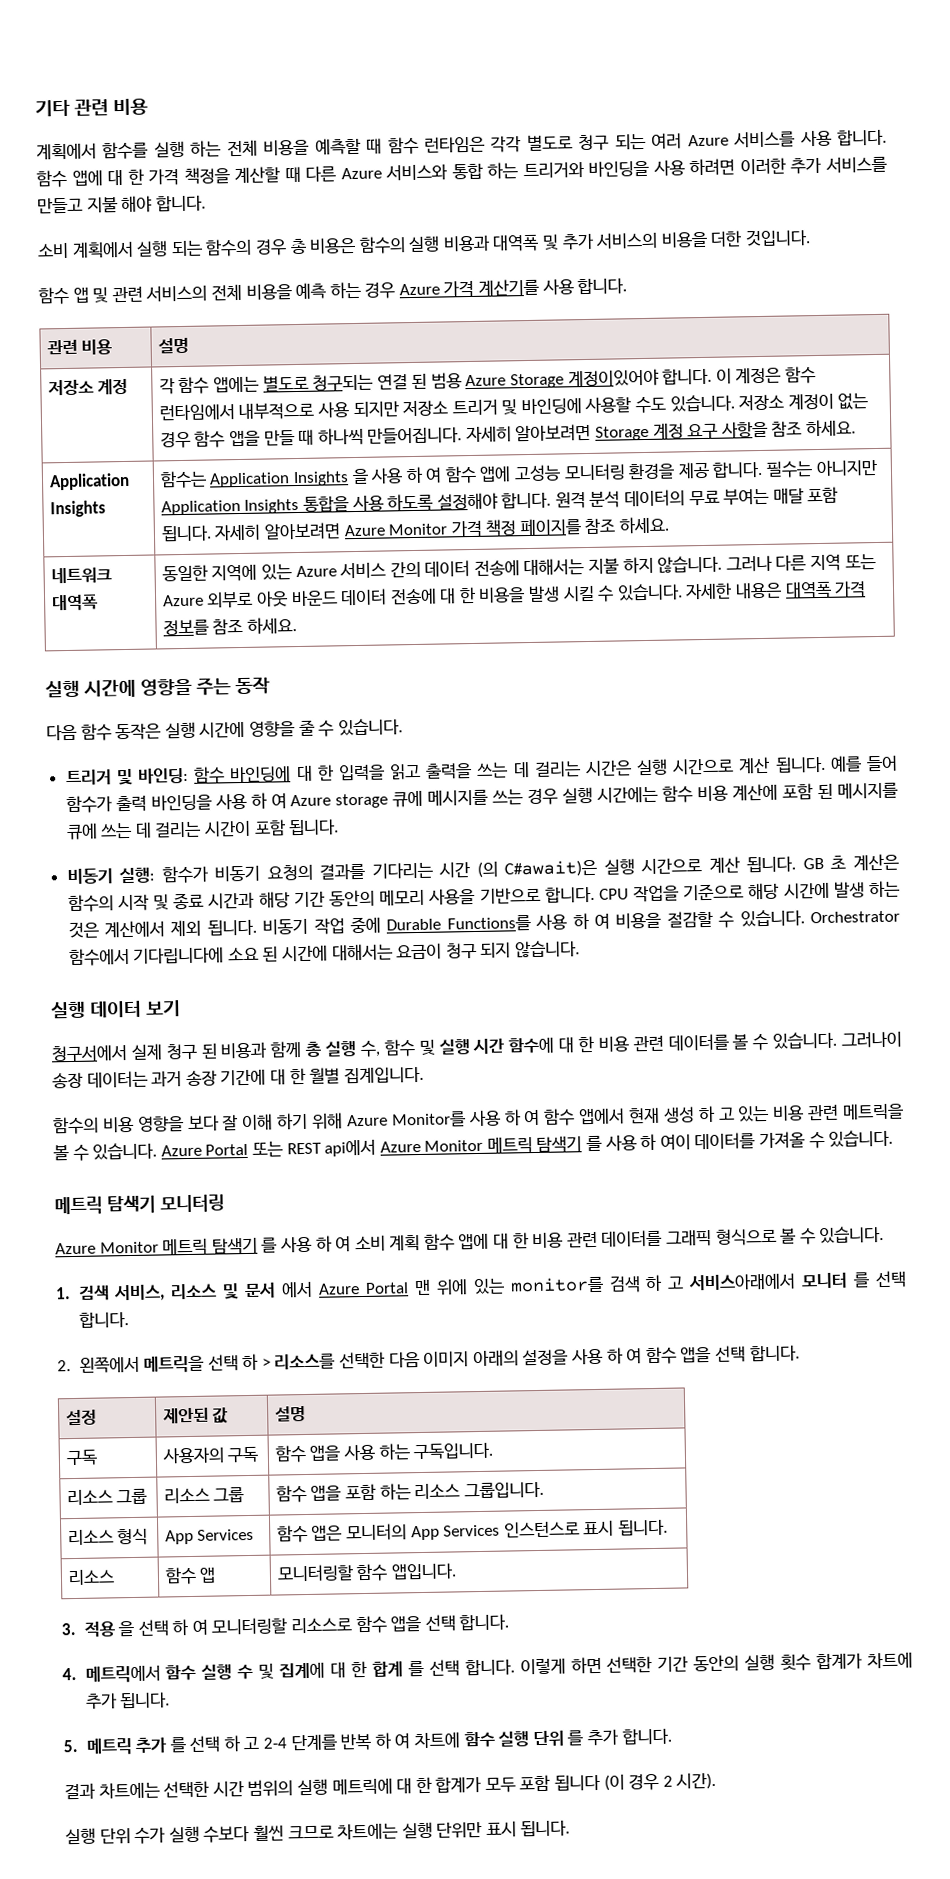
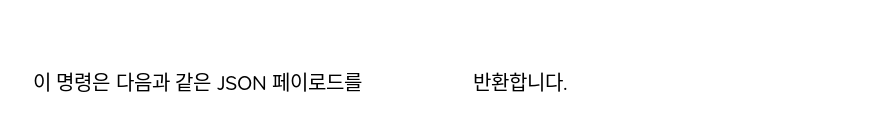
[35,98,148,117] [36,128,888,161] [36,156,887,188] [37,194,206,214] [37,229,812,259] [38,277,628,305] [46,339,114,355] [157,337,189,354] [47,378,129,396] [158,366,817,395] [158,393,869,421] [159,419,857,449] [48,472,130,491] [49,500,106,518] [159,459,878,489] [160,486,839,516] [160,516,670,542] [50,567,112,584] [50,594,99,612] [161,554,876,582] [162,581,867,609] [162,617,297,636] [45,676,270,698] [46,718,403,741] [65,755,898,786] [65,782,898,814] [65,819,340,841] [66,853,899,885] [67,880,900,913] [67,909,900,939] [68,940,581,967] [51,1000,181,1019] [51,1031,903,1062] [52,1066,424,1089] [53,1103,905,1135] [53,1129,894,1161] [54,1194,225,1215] [55,1225,885,1255] [55,1270,907,1302] [78,1311,129,1328] [57,1344,800,1373] [65,1409,97,1426] [162,1407,230,1424] [274,1406,306,1422] [65,1449,98,1466] [161,1446,259,1464] [274,1442,494,1463] [66,1488,148,1506] [163,1487,245,1504] [275,1481,544,1503] [67,1528,149,1546] [164,1528,255,1545] [276,1519,668,1543] [67,1569,115,1586] [164,1566,217,1585] [276,1562,457,1582] [61,1613,510,1637] [62,1652,913,1683] [84,1692,171,1710] [63,1727,672,1755] [64,1772,717,1800] [65,1820,571,1845] 기타 관련 비용 // 계획에서 함수를 실행 하는 전체 비용을 예측할 때 함수 런타임은 각각 별도로 청구 되는 여러 Azure 서비스를 사용 합니다. 함수 앱에 대 한 가격 책정을 계산할 때 다른 Azure 서비스와 통합 하는 트리거와 바인딩을 사용 하려면 이러한 추가 서비스를 만들고 지불 해야 합니다. // 소비 계획에서 실행 되는 함수의 경우 총 비용은 함수의 실행 비용과 대역폭 및 추가 서비스의 비용을 더한 것입니다. // 함수 앱 및 관련 서비스의 전체 비용을 예측 하는 경우 Azure 가격 계산기를 사용 합니다. // 관련 비용 | 설명 // 저장소 계정 | 각 함수 앱에는 별도로 청구되는 연결 된 범용 Azure Storage 계정이있어야 합니다. 이 계정은 함수 런타임에서 내부적으로 사용 되지만 저장소 트리거 및 바인딩에 사용할 수도 있습니다. 저장소 계정이 없는 경우 함수 앱을 만들 때 하나씩 만들어집니다. 자세히 알아보려면 Storage 계정 요구 사항을 참조 하세요. // Application Insights | 함수는 Application Insights 을 사용 하 여 함수 앱에 고성능 모니터링 환경을 제공 합니다. 필수는 아니지만 Application Insights 통합을 사용 하도록 설정해야 합니다. 원격 분석 데이터의 무료 부여는 매달 포함 됩니다. 자세히 알아보려면 Azure Monitor 가격 책정 페이지를 참조 하세요. // 네트워크 대역폭 | 동일한 지역에 있는 Azure 서비스 간의 데이터 전송에 대해서는 지불 하지 않습니다. 그러나 다른 지역 또는 Azure 외부로 아웃 바운드 데이터 전송에 대 한 비용을 발생 시킬 수 있습니다. 자세한 내용은 대역폭 가격 정보를 참조 하세요. // 실행 시간에 영향을 주는 동작 // 다음 함수 동작은 실행 시간에 영향을 줄 수 있습니다. // 트리거 및 바인딩: 함수 바인딩에 대 한 입력을 읽고 출력을 쓰는 데 걸리는 시간은 실행 시간으로 계산 됩니다. 예를 들어 함수가 출력 바인딩을 사용 하 여 Azure storage 큐에 메시지를 쓰는 경우 실행 시간에는 함수 비용 계산에 포함 된 메시지를 큐에 쓰는 데 걸리는 시간이 포함 됩니다. // 비동기 실행: 함수가 비동기 요청의 결과를 기다리는 시간 (의 C#await)은 실행 시간으로 계산 됩니다. GB 초 계산은 함수의 시작 및 종료 시간과 해당 기간 동안의 메모리 사용을 기반으로 합니다. CPU 작업을 기준으로 해당 시간에 발생 하는 것은 계산에서 제외 됩니다. 비동기 작업 중에 Durable Functions를 사용 하 여 비용을 절감할 수 있습니다. Orchestrator 함수에서 기다립니다에 소요 된 시간에 대해서는 요금이 청구 되지 않습니다. // 실행 데이터 보기 // 청구서에서 실제 청구 된 비용과 함께 총 실행 수, 함수 및 실행 시간 함수에 대 한 비용 관련 데이터를 볼 수 있습니다. 그러나이 송장 데이터는 과거 송장 기간에 대 한 월별 집계입니다. // 함수의 비용 영향을 보다 잘 이해 하기 위해 Azure Monitor를 사용 하 여 함수 앱에서 현재 생성 하 고 있는 비용 관련 메트릭을 볼 수 있습니다. Azure Portal 또는 REST api에서 Azure Monitor 메트릭 탐색기 를 사용 하 여이 데이터를 가져올 수 있습니다. // 메트릭 탐색기 모니터링 // Azure Monitor 메트릭 탐색기 를 사용 하 여 소비 계획 함수 앱에 대 한 비용 관련 데이터를 그래픽 형식으로 볼 수 있습니다. // 1. 검색 서비스, 리소스 및 문서 에서 Azure Portal 맨 위에 있는 monitor를 검색 하 고 서비스아래에서 모니터 를 선택 합니다. // 2. 왼쪽에서 메트릭을 선택 하 > 리소스를 선택한 다음 이미지 아래의 설정을 사용 하 여 함수 앱을 선택 합니다. // 설정 | 제안된 값 | 설명 // 구독 | 사용자의 구독 | 함수 앱을 사용 하는 구독입니다. // 리소스 그룹 | 리소스 그룹 | 함수 앱을 포함 하는 리소스 그룹입니다. // 리소스 형식 | App Services | 함수 앱은 모니터의 App Services 인스턴스로 표시 됩니다. // 리소스 | 함수 앱 | 모니터링할 함수 앱입니다. // 3. 적용 을 선택 하 여 모니터링할 리소스로 함수 앱을 선택 합니다. // 4. 메트릭에서 함수 실행 수 및 집계에 대 한 합계 를 선택 합니다. 이렇게 하면 선택한 기간 동안의 실행 횟수 합계가 차트에 추가 됩니다. // 5. 메트릭 추가 를 선택 하 고 2-4 단계를 반복 하 여 차트에 함수 실행 단위 를 추가 합니다. // 결과 차트에는 선택한 시간 범위의 실행 메트릭에 대 한 합계가 모두 포함 됩니다 (이 경우 2 시간). // 실행 단위 수가 실행 수보다 훨씬 크므로 차트에는 실행 단위만 표시 됩니다. -> [33,72,568,92] 이 명령은 다음과 같은 JSON 페이로드를 반환합니다.

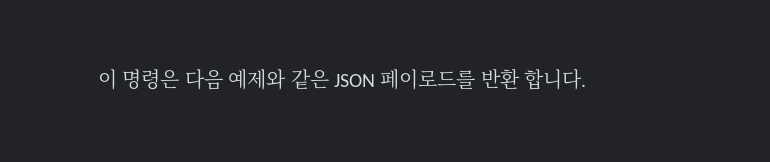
[115,72,170,92] 다음과 -> [184,69,287,90] 다음 예제와
[473,72,568,92] 반환합니다. -> [480,69,587,90] 반환 합니다.

